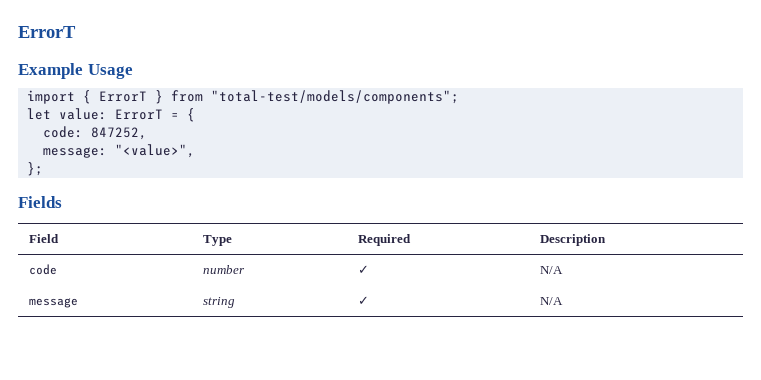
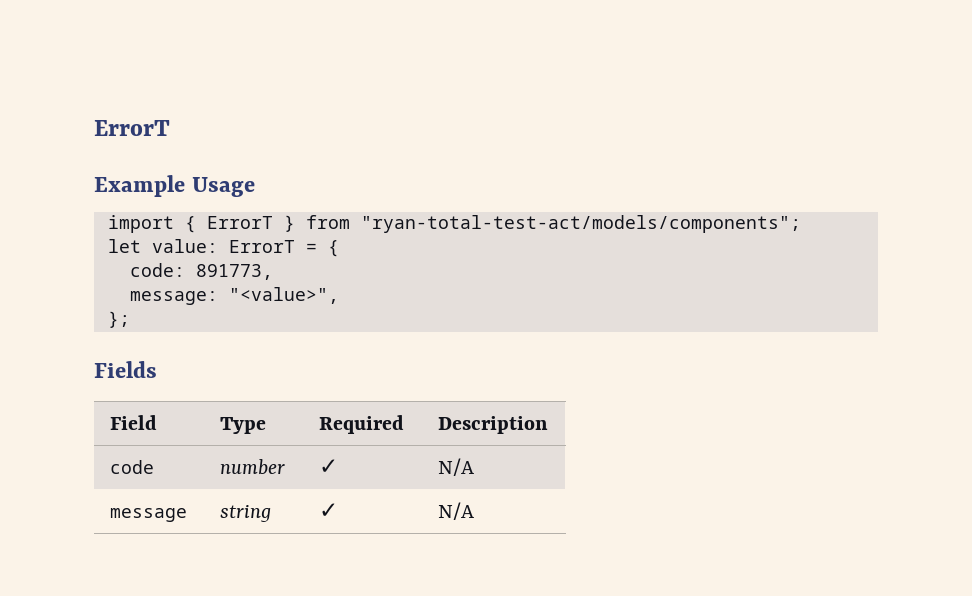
[210,90,459,104] "total-test/models/components"; -> [360,215,801,233] "ryan-total-test-act/models/components";
[90,127,147,140] 847252, -> [195,264,273,280] 891773,

